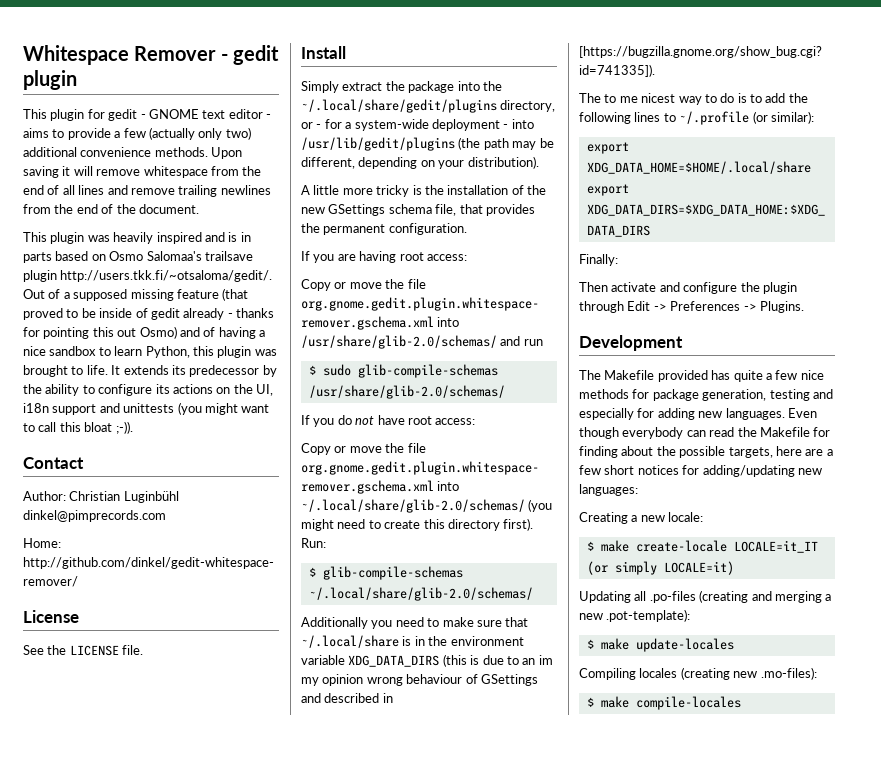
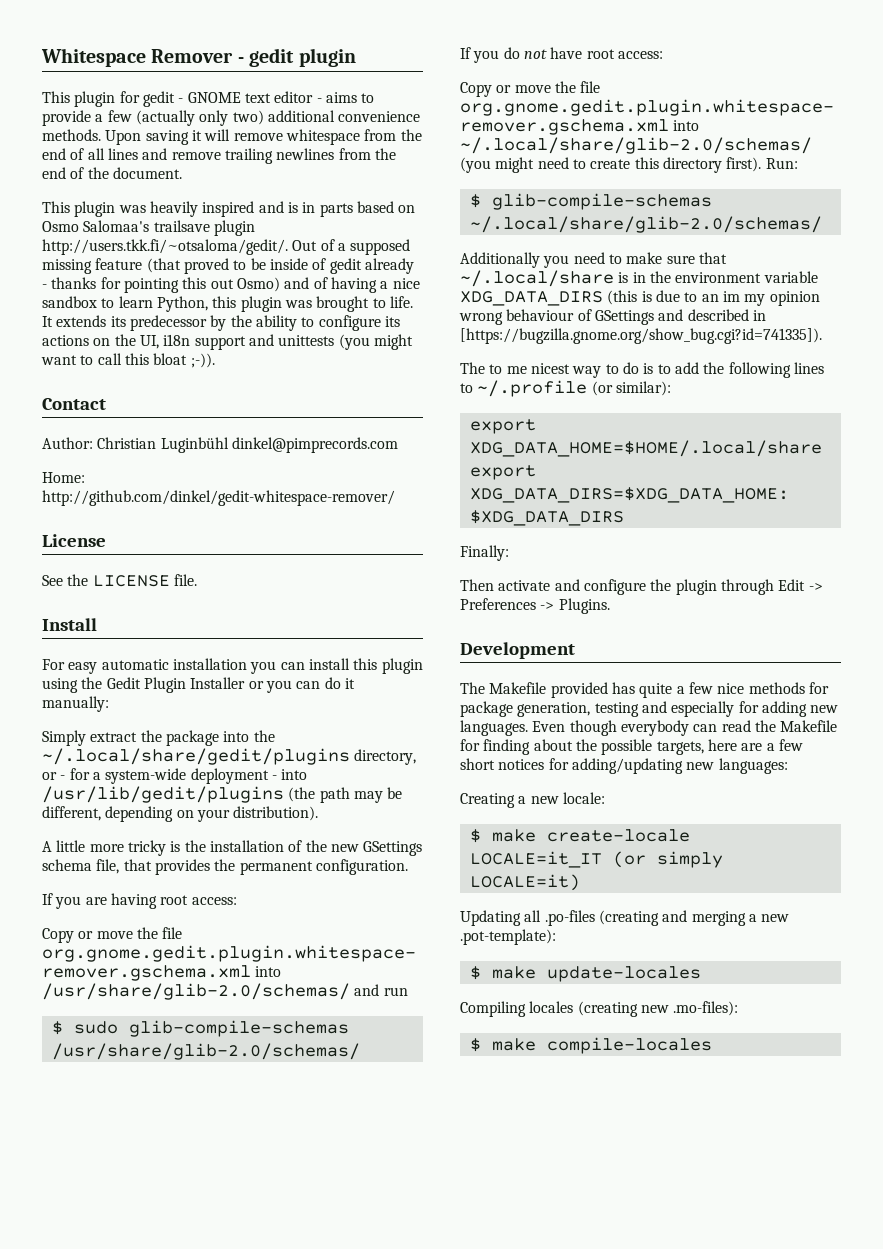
(346, 52) none -> [42,658,423,674] [42,677,355,693] [42,696,109,712] // For easy automatic installation you can install this plugin using the Gedit Plugin Installer or you can do it manually:

